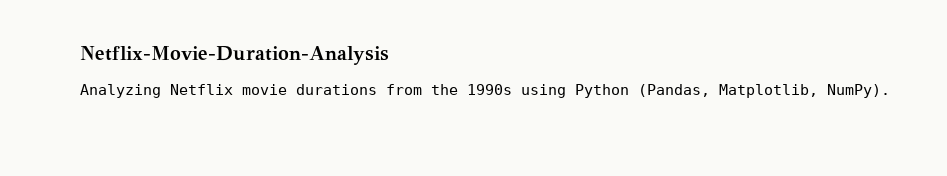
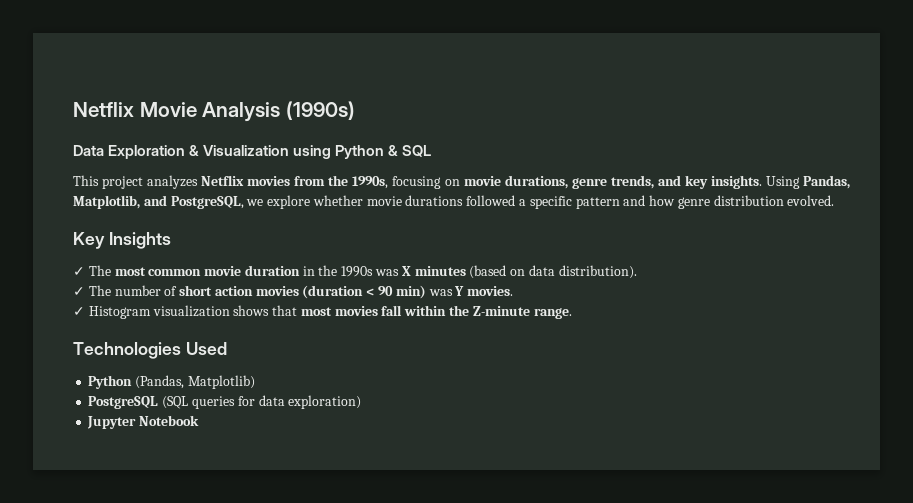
[80,46,389,65] [80,84,890,98] Netflix-Movie-Duration-Analysis // Analyzing Netflix movie durations from the 1990s using Python (Pandas, Matplotlib, NumPy). -> [73,101,355,122] [73,145,432,159] [73,175,850,189] [73,195,835,209] [73,232,171,249] [73,265,637,279] [73,285,514,299] [73,305,572,319] [73,342,227,359] [88,375,255,389] [88,395,362,409] [87,415,200,429] Netflix Movie Analysis (1990s) // Data Exploration & Visualization using Python & SQL // This project analyzes Netflix movies from the 1990s, focusing on movie durations, genre trends, and key insights. Using Pandas, Matplotlib, and PostgreSQL, we explore whether movie durations followed a specific pattern and how genre distribution evolved. // Key Insights // ✓ The most common movie duration in the 1990s was X minutes (based on data distribution). // ✓ The number of short action movies (duration < 90 min) was Y movies. // ✓ Histogram visualization shows that most movies fall within the Z-minute range. // Technologies Used // Python (Pandas, Matplotlib) // PostgreSQL (SQL queries for data exploration) // Jupyter Notebook

